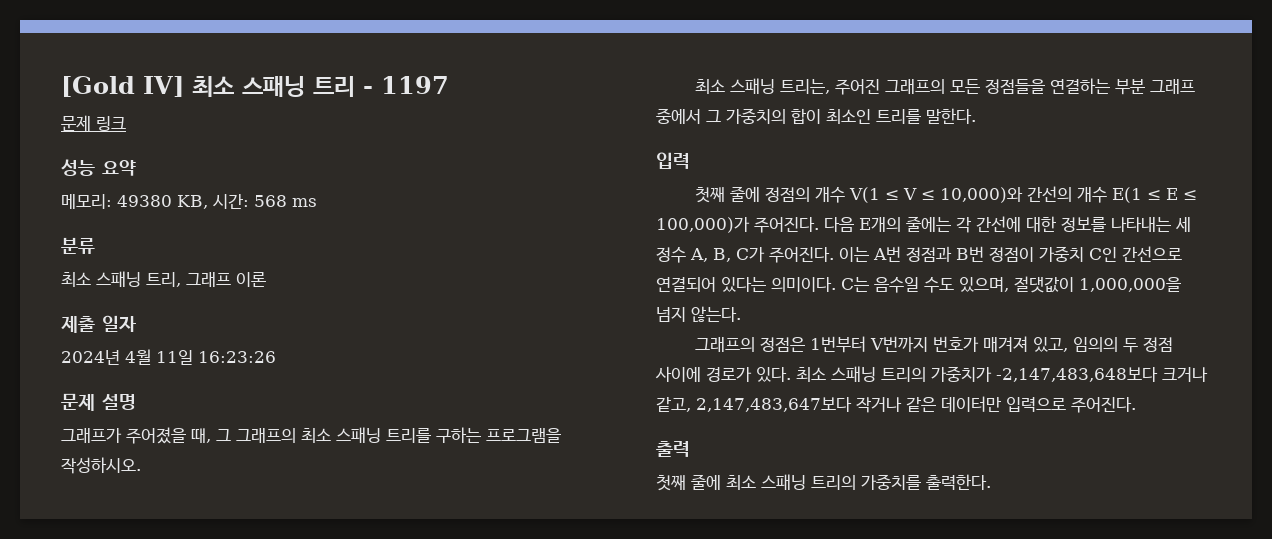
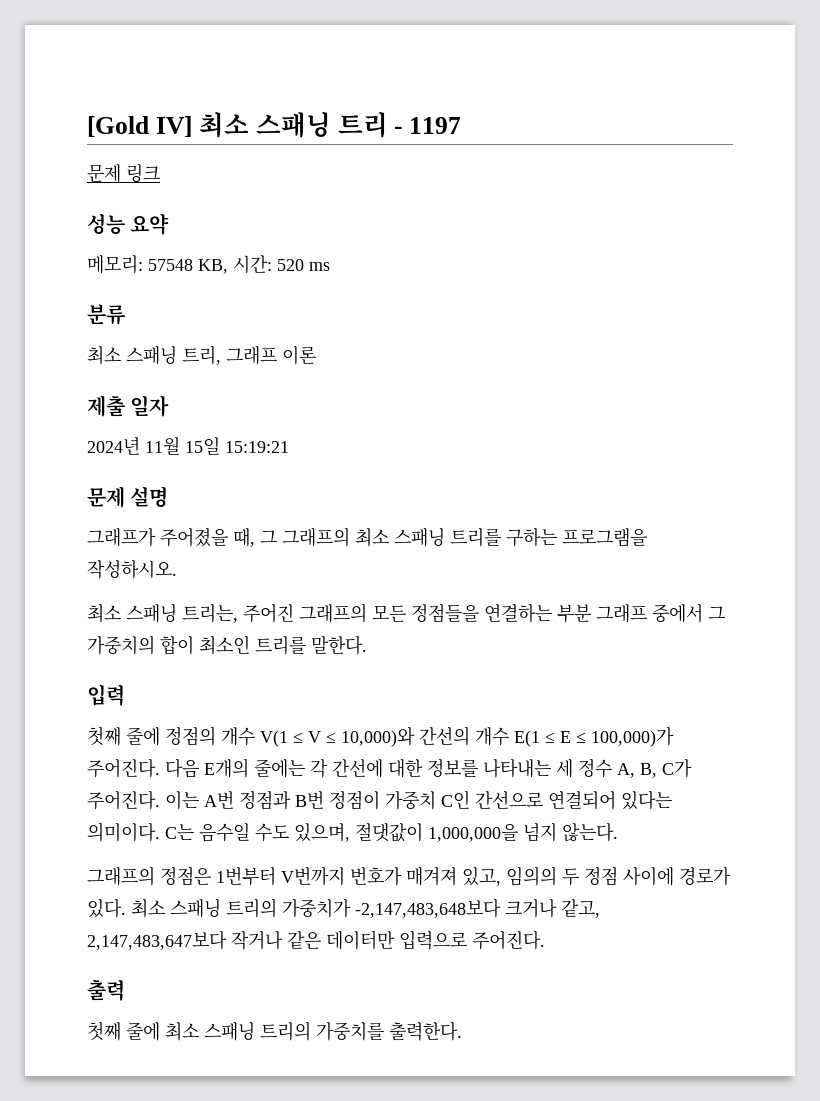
[117,195,172,207] 49380 -> [148,259,193,271] 57548
[254,195,287,207] 568 -> [277,259,304,271] 520
[125,349,276,365] 4월 11일 16:23:26 -> [145,437,289,455] 11월 15일 15:19:21

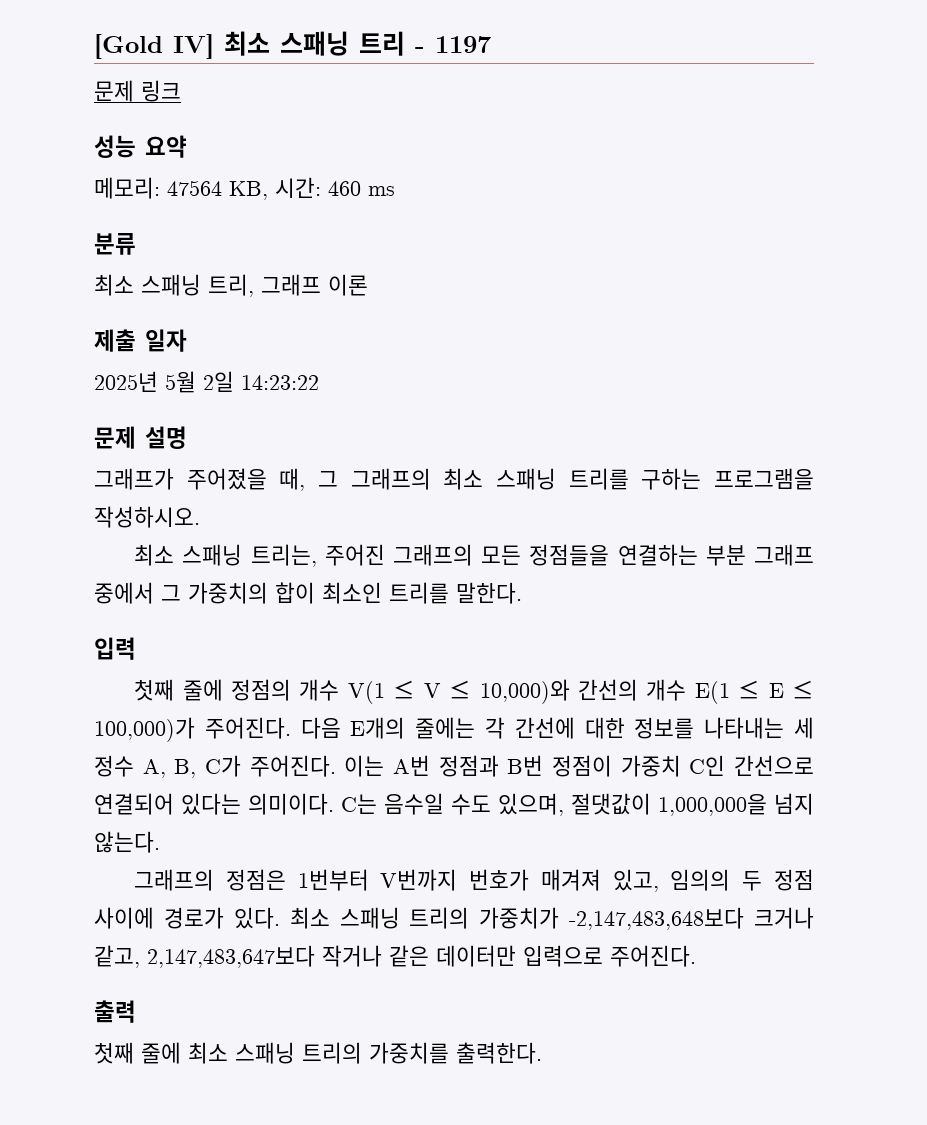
[148,259,193,271] 57548 -> [167,180,222,196] 47564
[277,259,304,271] 520 -> [328,181,361,196] 460
[87,436,289,455] 2024년 11월 15일 15:19:21 -> [94,371,319,393] 2025년 5월 2일 14:23:22

